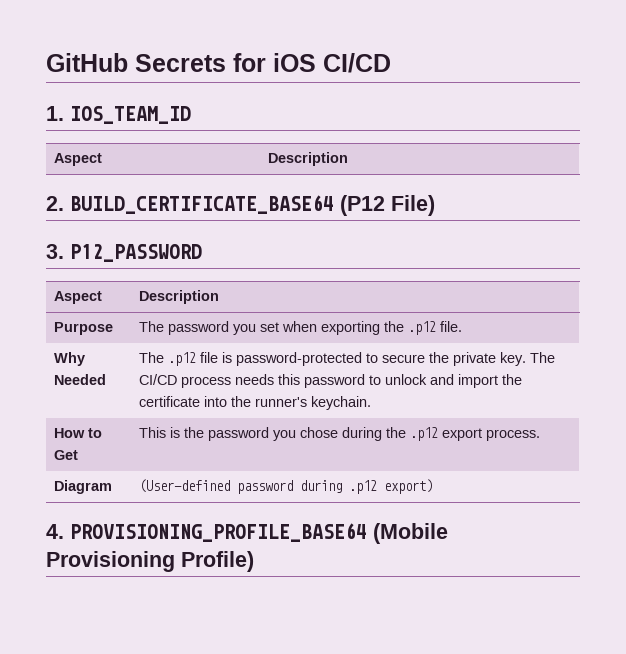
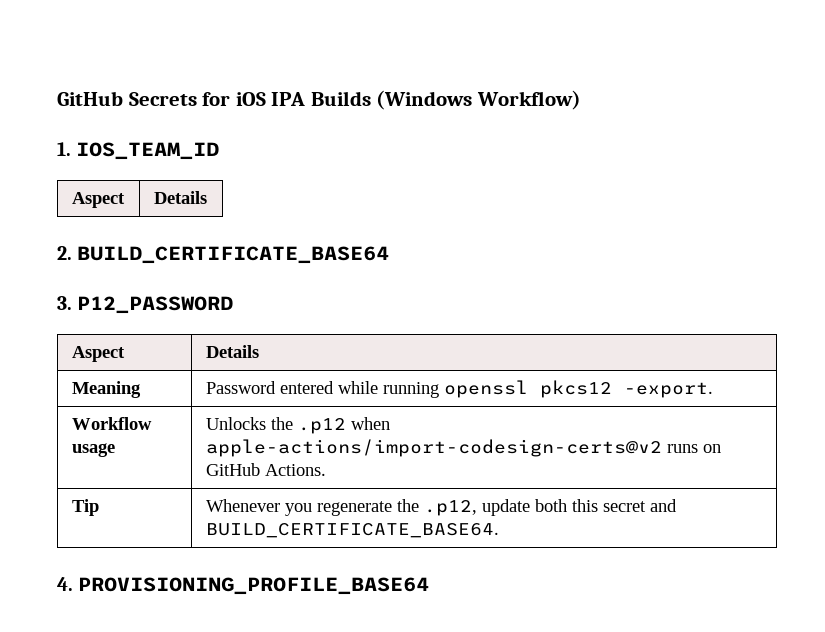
[323,53,391,73] CI/CD -> [271,90,581,110] IPA Builds (Windows Workflow)
[268,152,349,166] Description -> [153,191,207,204] Details
[340,195,435,216] (P12 File) -> (390, 255) none
[139,290,220,304] [54,322,114,335] [139,321,463,335] [54,352,86,366] [54,374,107,385] [139,352,556,366] [139,374,523,388] [139,396,372,410] [54,428,103,438] [54,450,79,460] [139,427,541,441] [54,480,113,494] [139,479,434,494] Description // Purpose | The password you set when exporting the .p12 file. // Why Needed | The .p12 file is password-protected to secure the private key. The CI/CD process needs this password to unlock and import the certificate into the runner's keychain. // How to Get | This is the password you chose during the .p12 export process. // Diagram | (User-defined password during .p12 export) -> [205,345,259,358] [71,381,141,398] [205,380,713,398] [71,417,152,430] [71,443,115,457] [205,417,390,434] [205,439,721,457] [205,463,326,476] [71,499,99,516] [205,499,677,516] [205,523,499,538] Details // Meaning | Password entered while running openssl pkcs12 -export. // Workflow usage | Unlocks the .p12 when apple-actions/import-codesign-certs@v2 runs on GitHub Actions. // Tip | Whenever you regenerate the .p12, update both this secret and BUILD_CERTIFICATE_BASE64.
[373,523,448,544] [46,551,254,572] (Mobile Provisioning Profile) -> (430, 586) none

